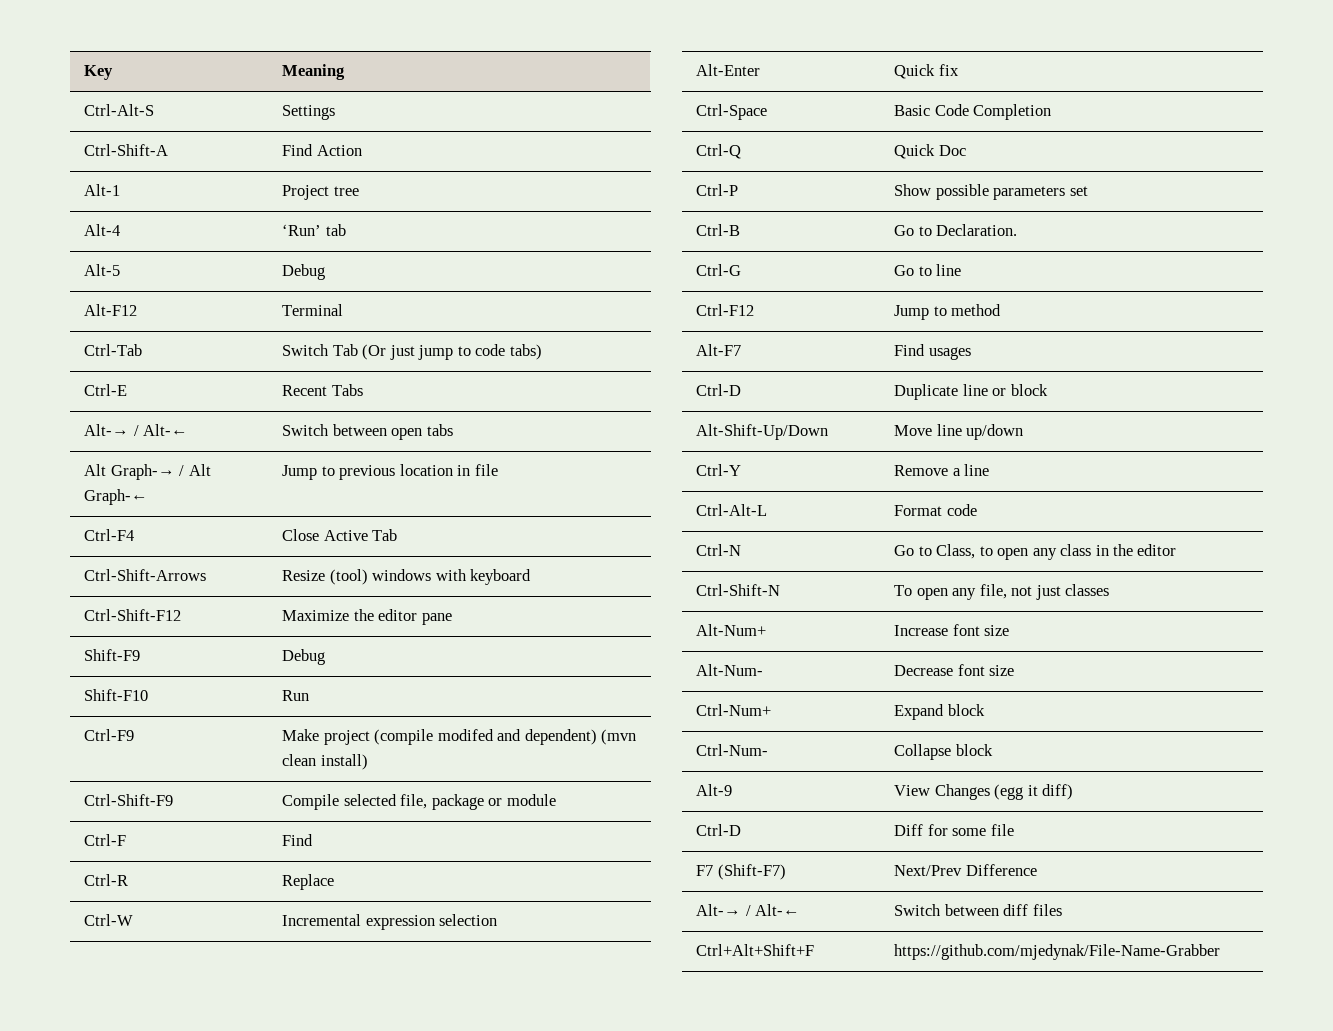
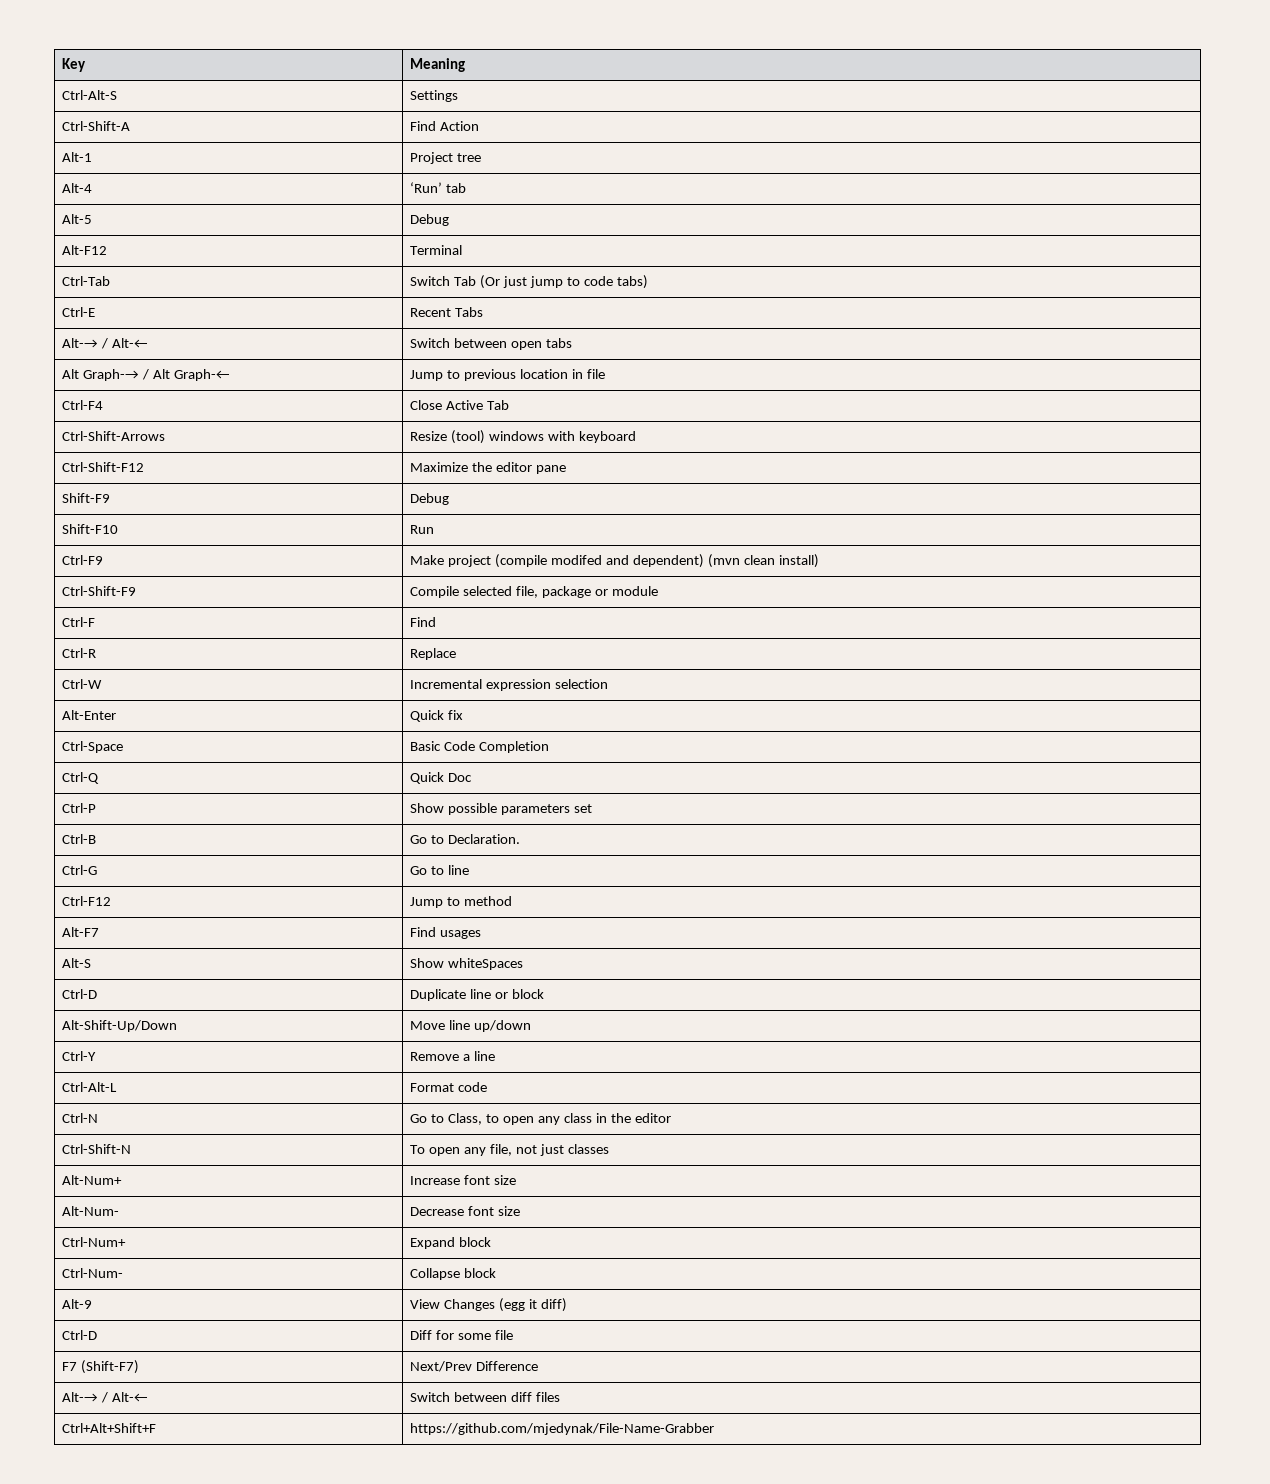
(971, 353) none -> [62,958,92,968] [410,958,524,970] // Alt-S | Show whiteSpaces

